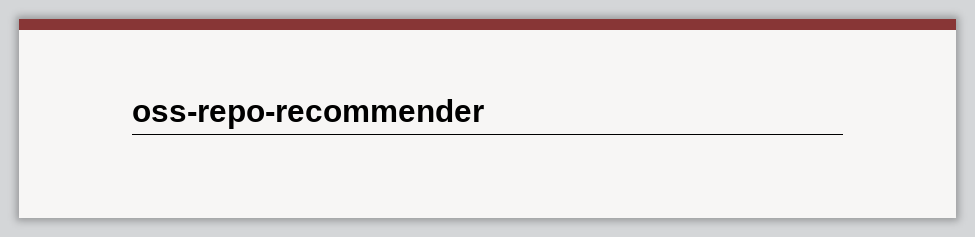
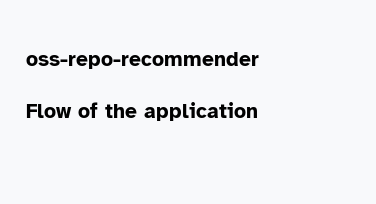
(484, 114) none -> [26,102,258,121] // Flow of the application

